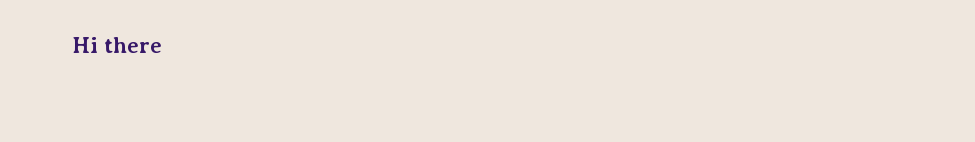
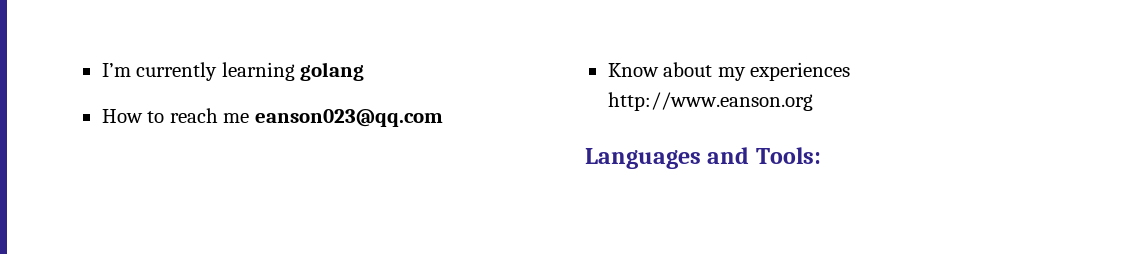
[73,37,163,53] Hi there -> [101,62,365,81] [101,108,443,127] [607,62,851,81] [607,92,813,111] [585,147,821,169] I’m currently learning golang // How to reach me eanson023@qq.com // Know about my experiences http://www.eanson.org // Languages and Tools:

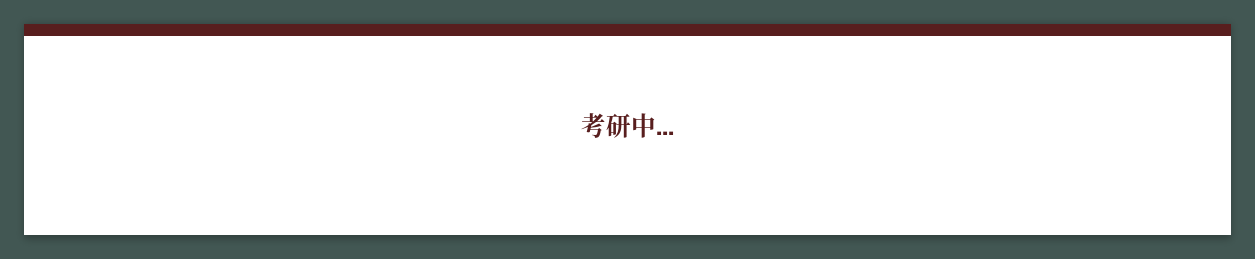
[101,62,365,81] [101,108,443,127] [607,62,851,81] [607,92,813,111] [585,147,821,169] I’m currently learning golang // How to reach me eanson023@qq.com // Know about my experiences http://www.eanson.org // Languages and Tools: -> [581,113,674,138] 考研中...

